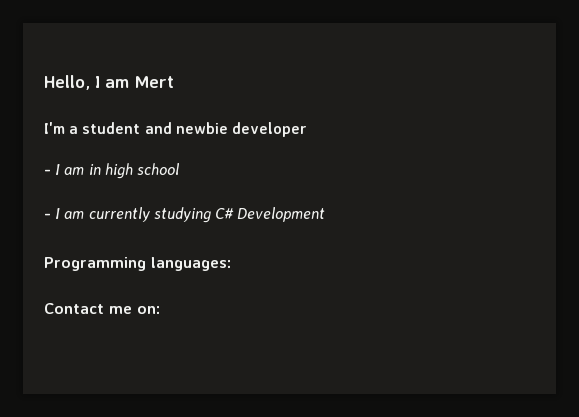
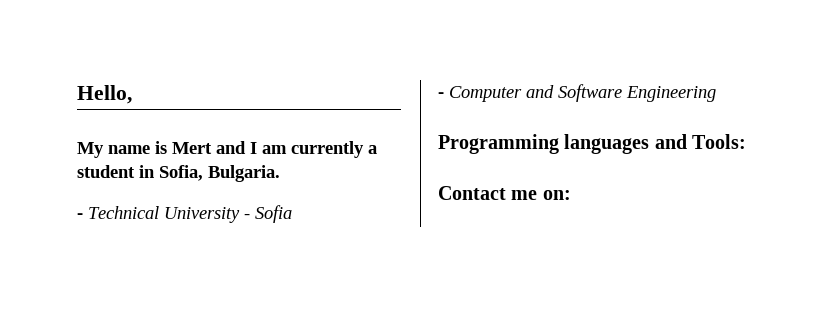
[95,76,174,88] [44,122,307,137] [44,163,179,179] [44,207,326,223] [44,257,231,271] I am Mert // I'm a student and newbie developer // - I am in high school // - I am currently studying C# Development // Programming languages: -> [77,141,377,158] [77,165,280,182] [77,205,292,223] [438,84,716,102] [438,134,747,154] // My name is Mert and I am currently a student in Sofia, Bulgaria. // - Technical University - Sofia // - Computer and Software Engineering // Programming languages and Tools:

